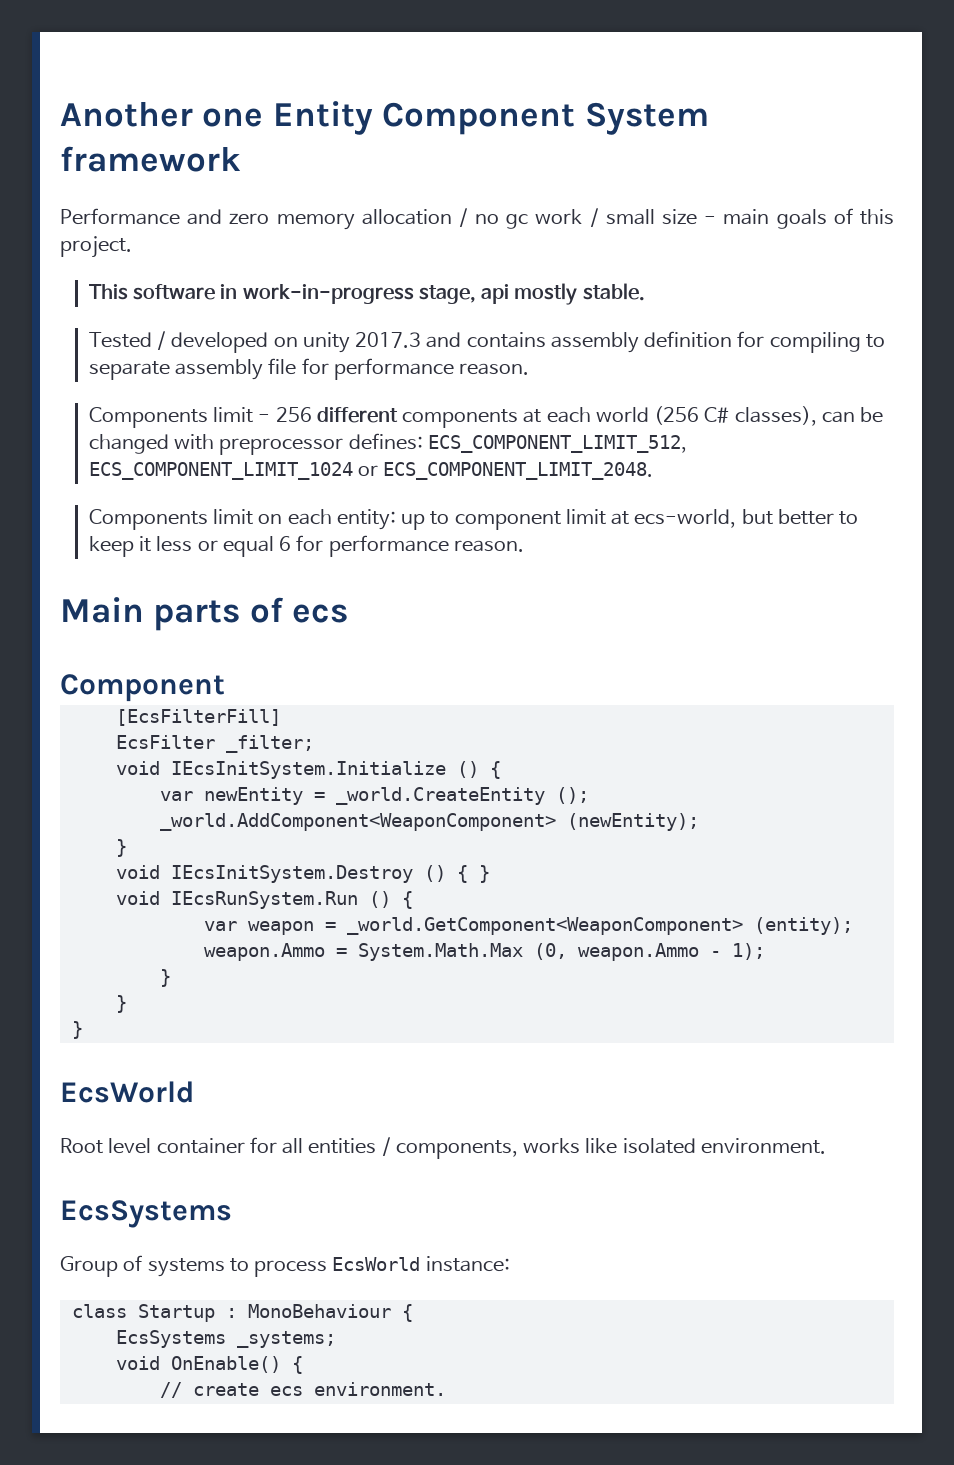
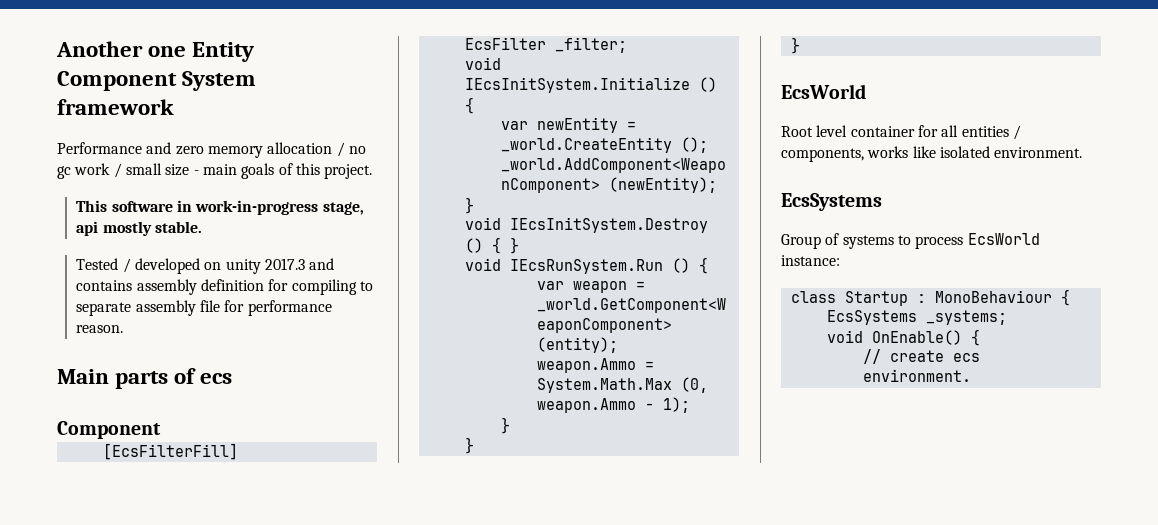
[88,406,884,428] [88,433,687,455] [88,462,654,480] [88,509,859,530] [88,535,524,557] // Components limit - 256 different components at each world (256 C# classes), can be changed with preprocessor defines: ECS_COMPONENT_LIMIT_512, ECS_COMPONENT_LIMIT_1024 or ECS_COMPONENT_LIMIT_2048. // Components limit on each entity: up to component limit at ecs-world, but better to keep it less or equal 6 for performance reason. -> (124, 329) none

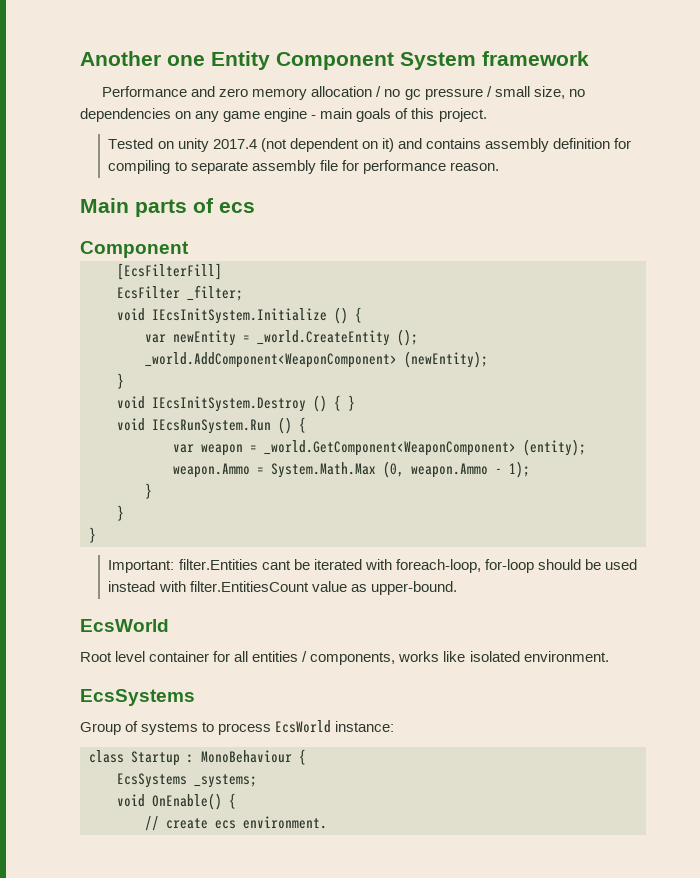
[74,163,111,175] work -> [424,88,483,100] pressure
[165,164,190,176] size -> [533,86,585,99] [80,108,308,122] size, no dependencies on any game engine
[76,200,364,215] [76,221,202,236] [76,258,305,274] This software in work-in-progress stage, api mostly stable. // Tested / developed on unity 2017.3 -> [108,138,394,152] Tested on unity 2017.4 (not dependent on it)
(800, 45) none -> [108,559,637,573] [108,581,457,595] // Important: filter.Entities cant be iterated with foreach-loop, for-loop should be used instead with filter.EntitiesCount value as upper-bound.

